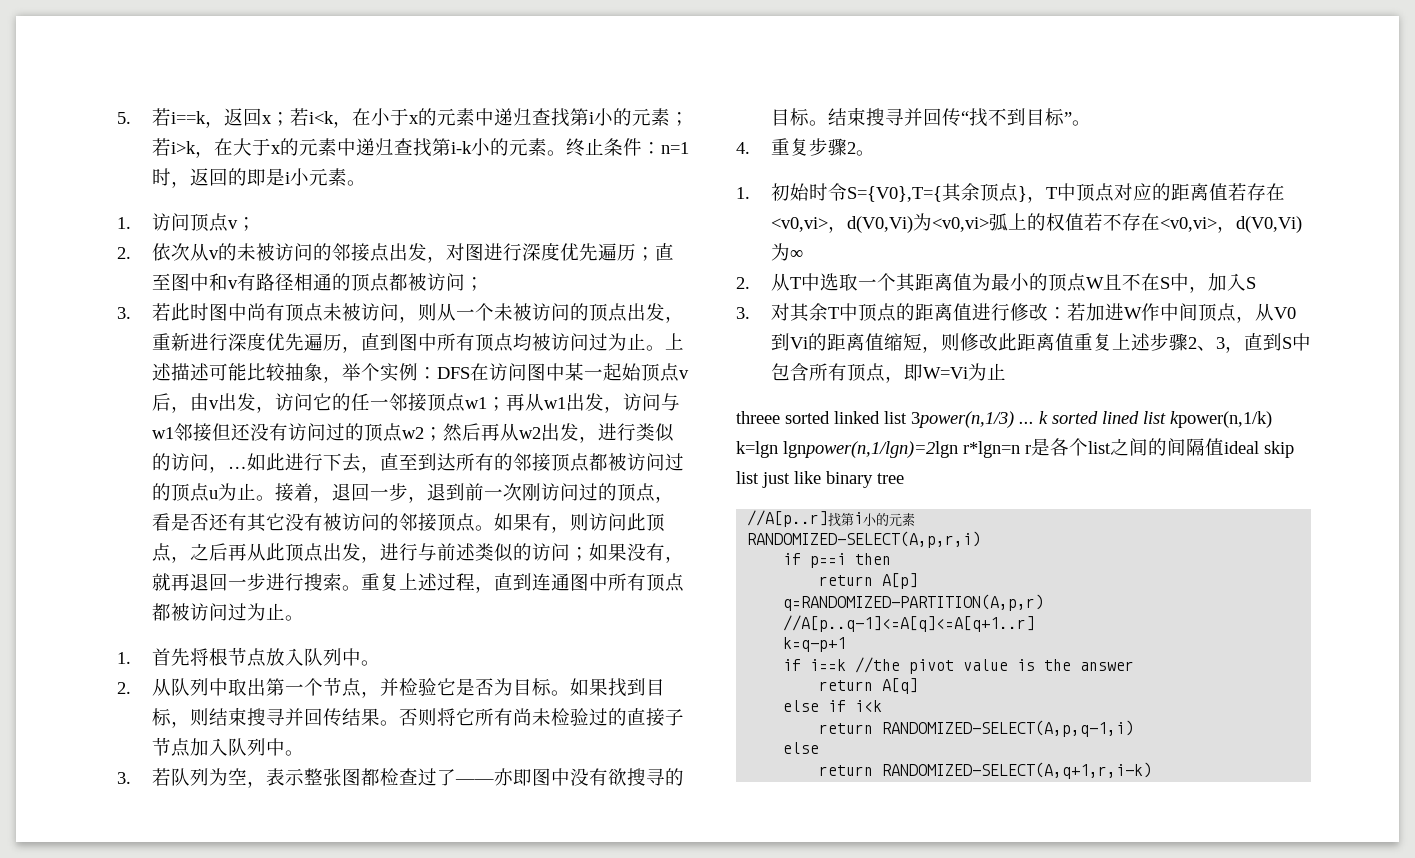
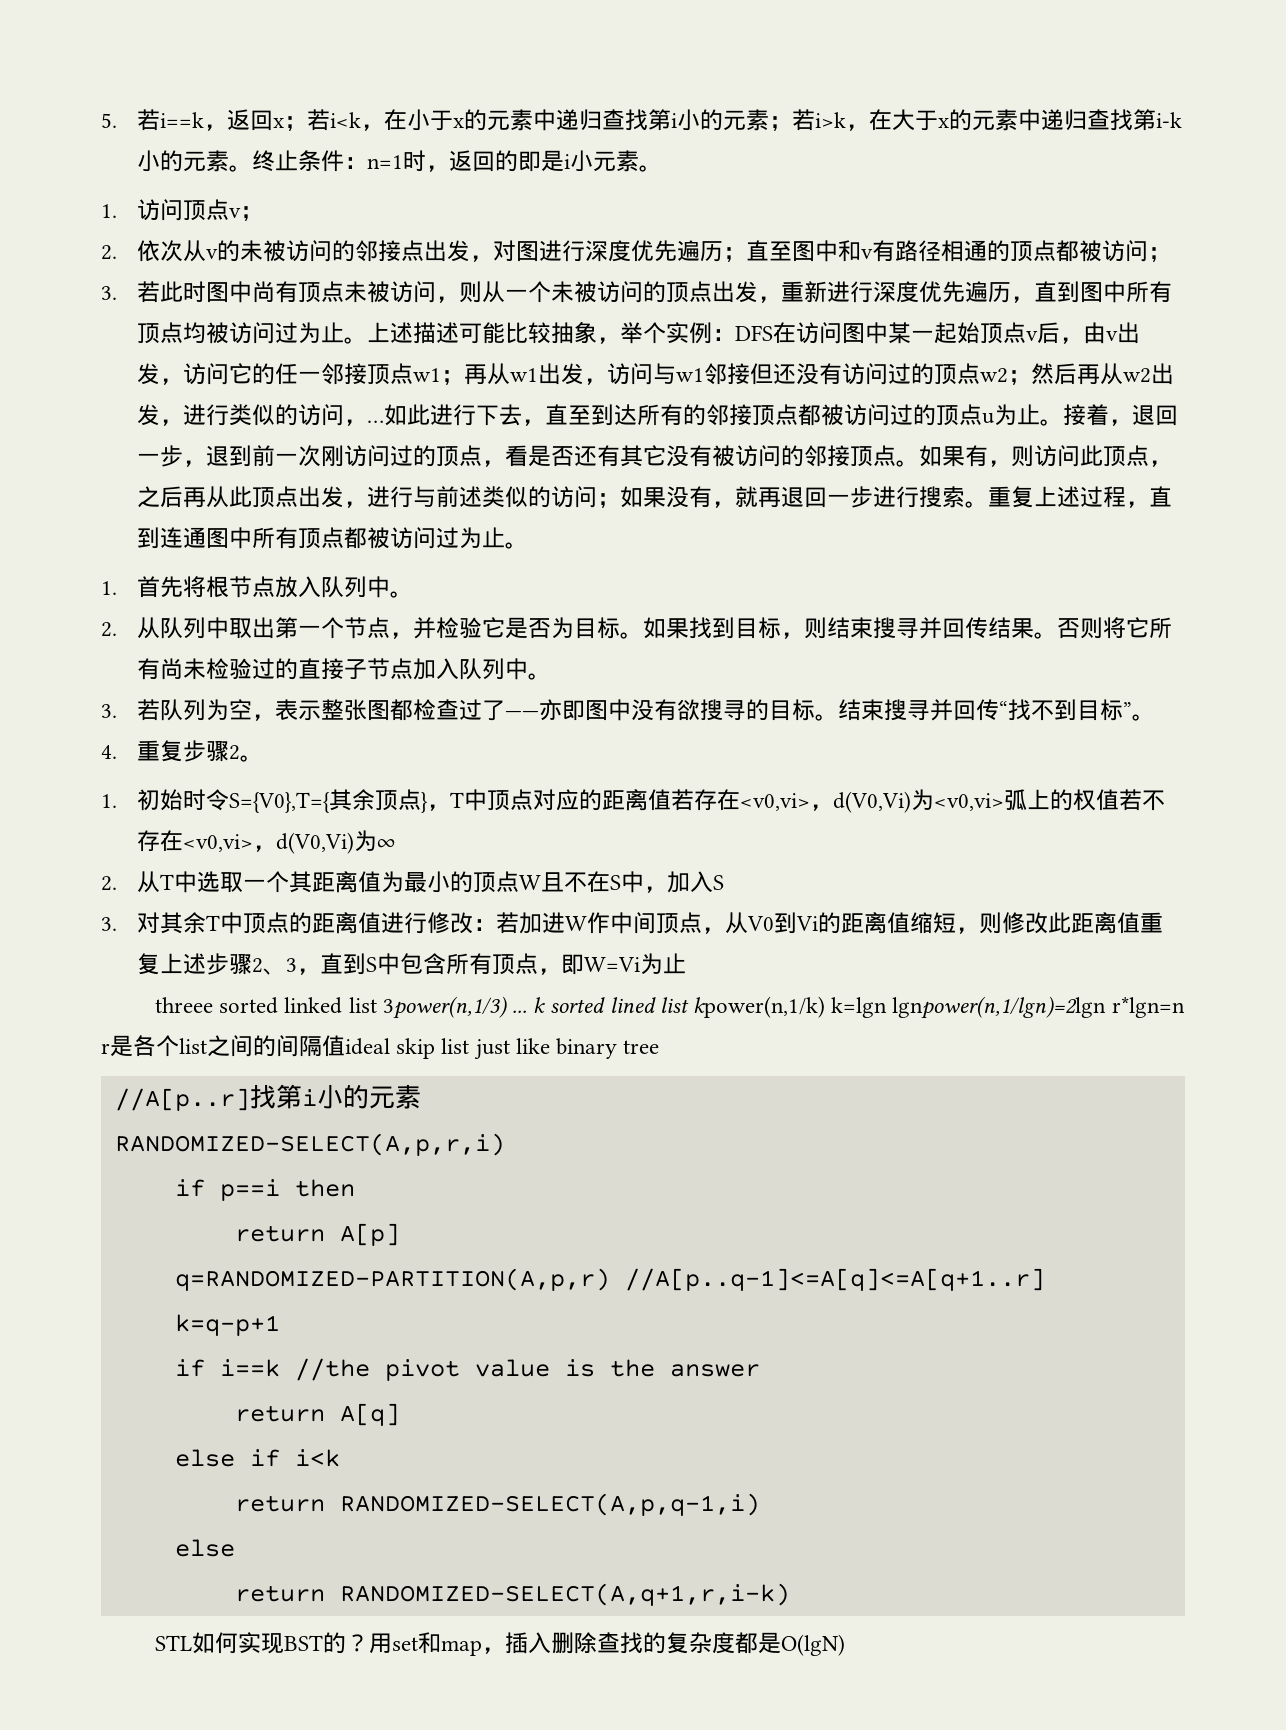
(1153, 770) none -> [154,1632,845,1656] // STL如何实现BST的？用set和map，插入删除查找的复杂度都是O(lgN)

